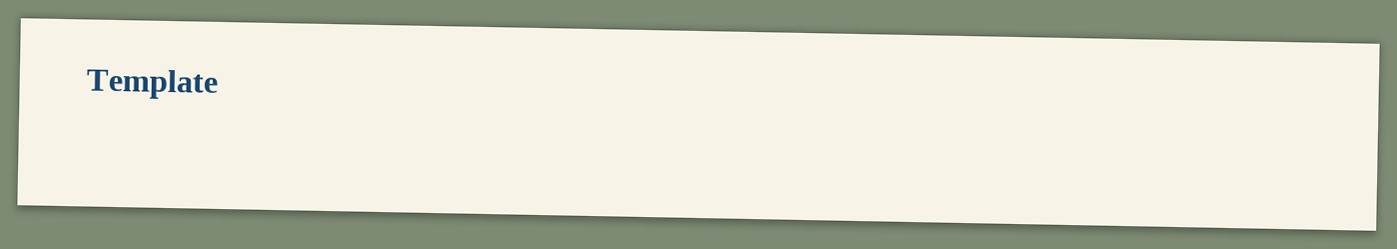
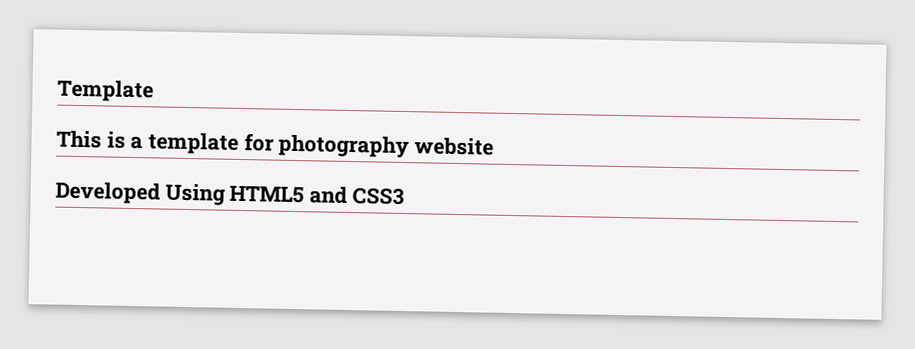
(218, 84) none -> [56,130,495,159] [55,181,404,206] // This is a template for photography website // Developed Using HTML5 and CSS3

